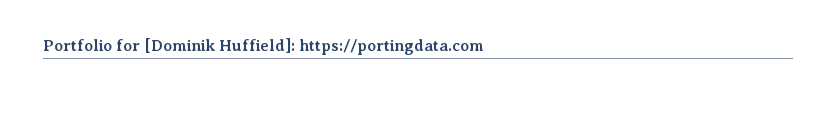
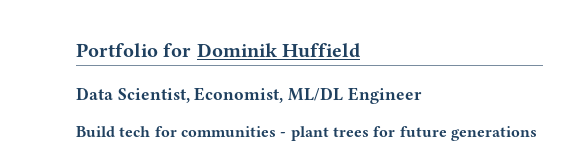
[144,38,485,55] [Dominik Huffield]: https://portingdata.com -> [196,43,361,58] [76,87,422,104] [76,126,537,141] Dominik Huffield // Data Scientist, Economist, ML/DL Engineer // Build tech for communities - plant trees for future generations

